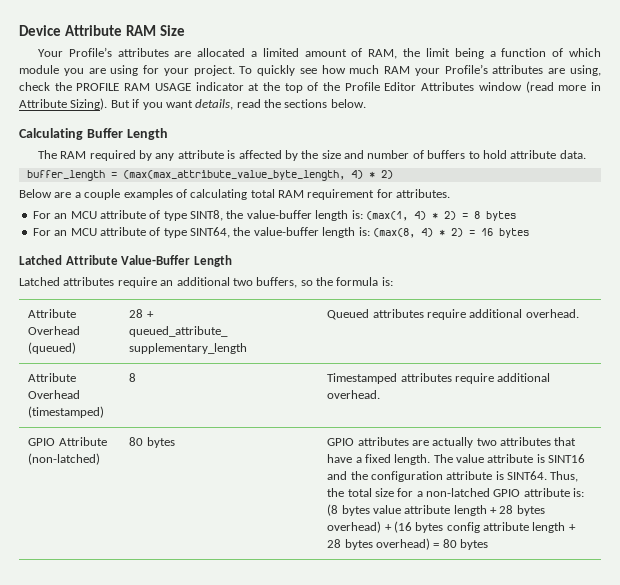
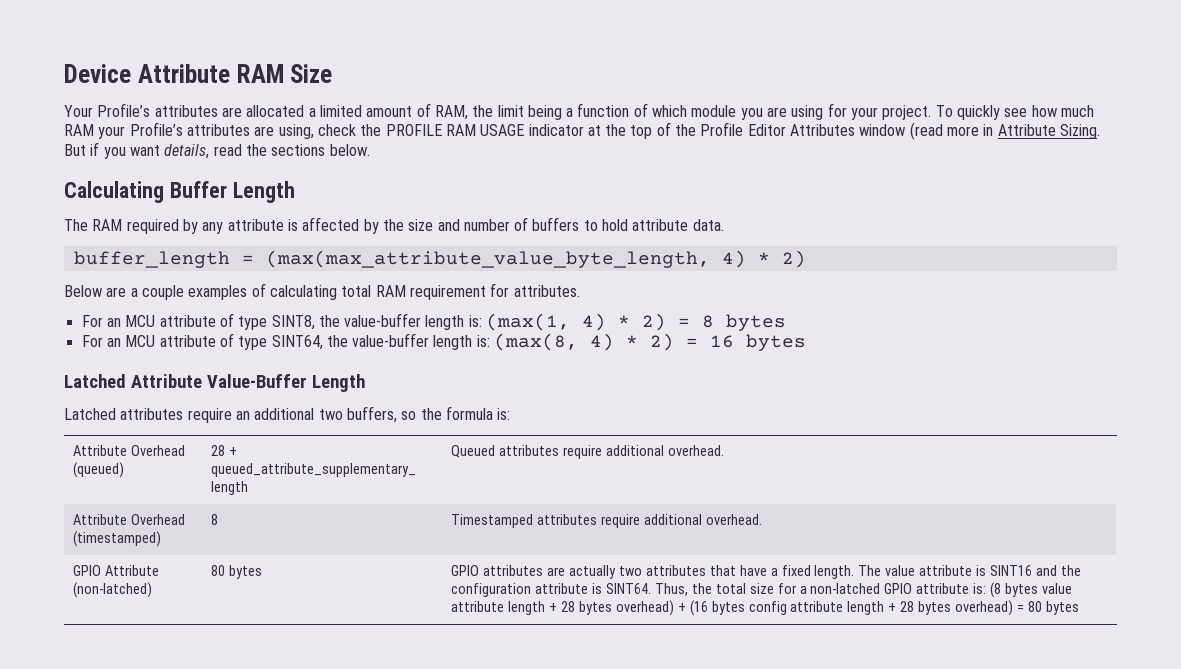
[70,98,108,110] Sizing). -> [1060,124,1101,139] Sizing.

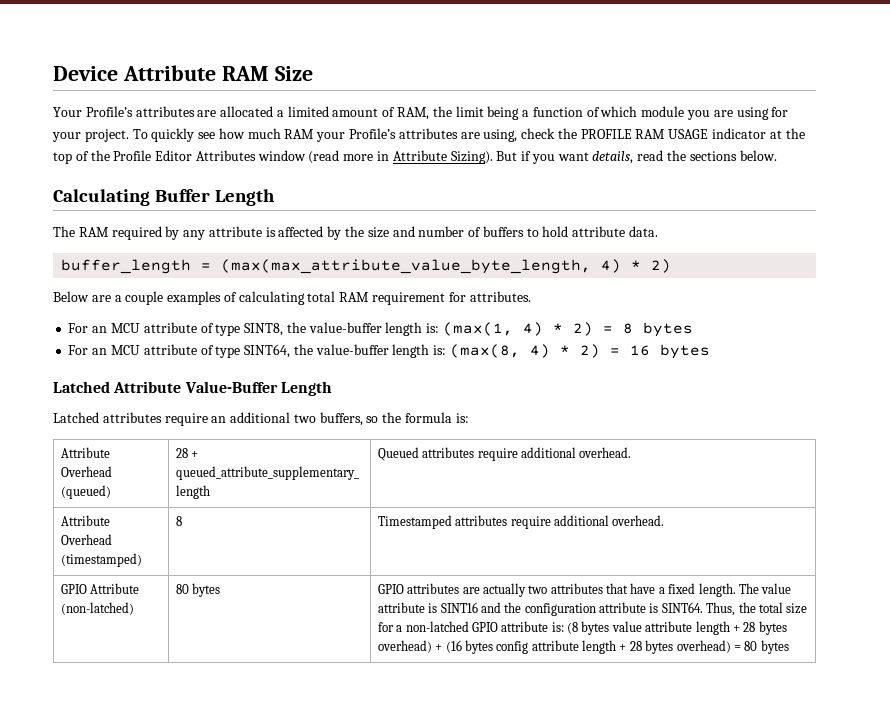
[1060,124,1101,139] Sizing. -> [450,151,493,164] Sizing).

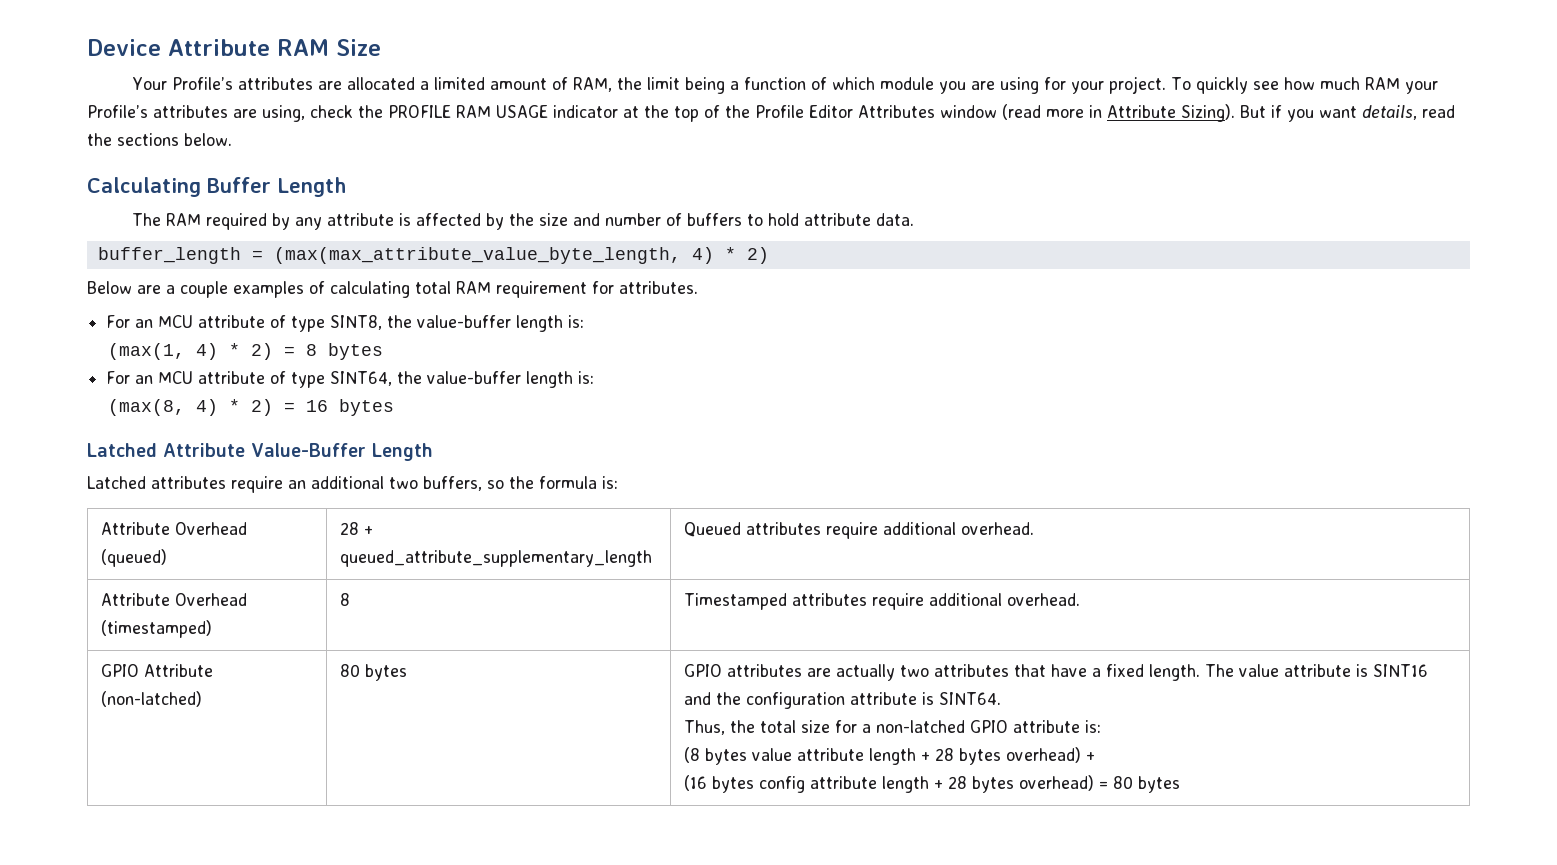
(440, 328) none -> (585, 321) //
(447, 350) none -> (595, 377) //
(703, 607) none -> (1001, 698) //
(564, 627) none -> (1101, 726) //
(443, 647) none -> (1095, 756) //

